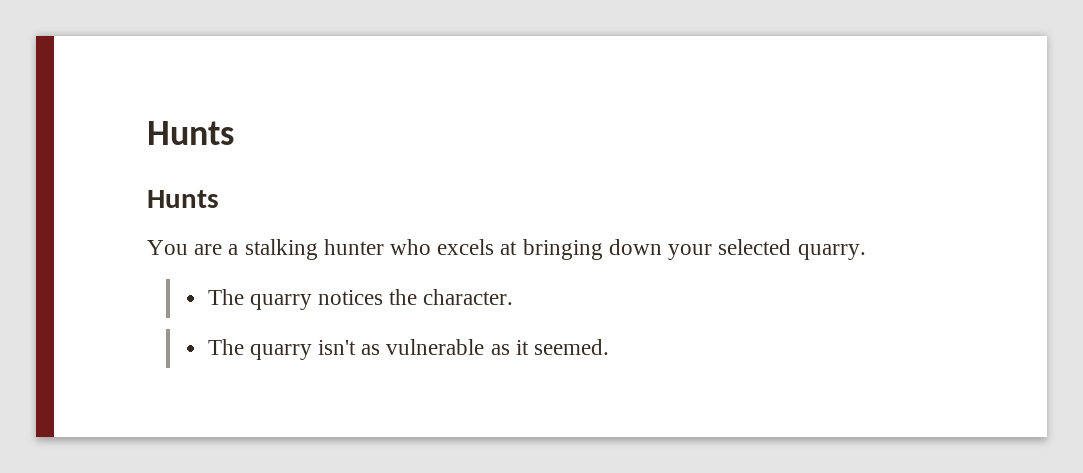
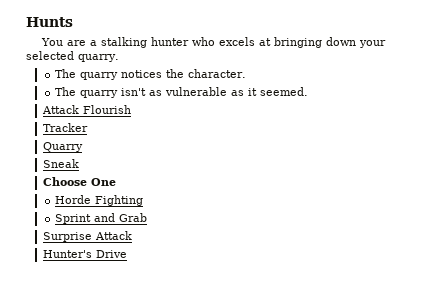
[147,121,234,145] [147,190,219,208] Hunts // Hunts -> [26,17,73,27] Hunts
(609, 347) none -> [41,105,131,114] [42,123,88,132] [42,142,83,152] [42,159,79,168] [42,177,116,186] [54,195,143,206] [54,213,147,224] [42,231,132,242] [42,250,127,258] // Attack Flourish // Tracker // Quarry // Sneak // Choose One // Horde Fighting // Sprint and Grab // Surprise Attack // Hunter's Drive

